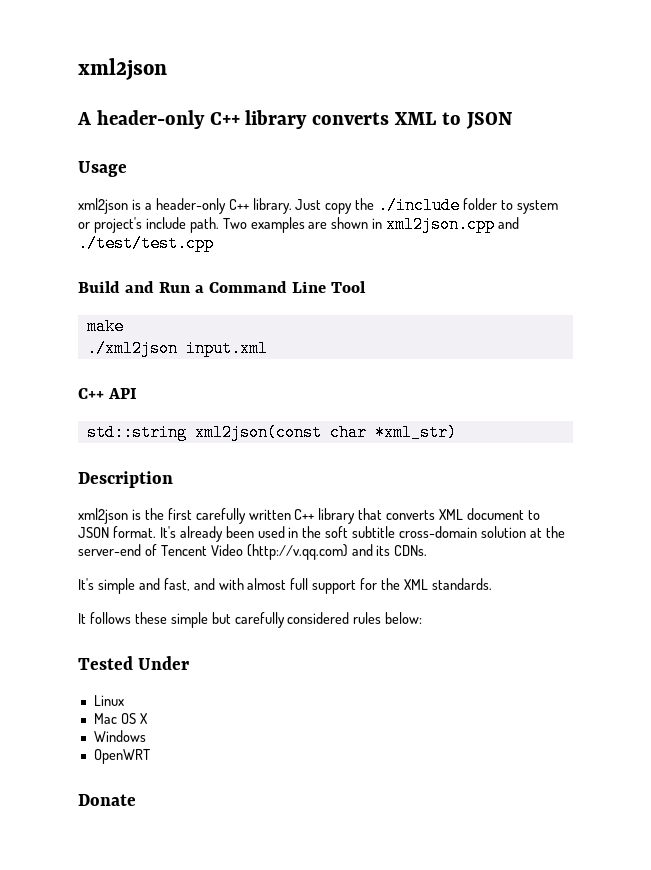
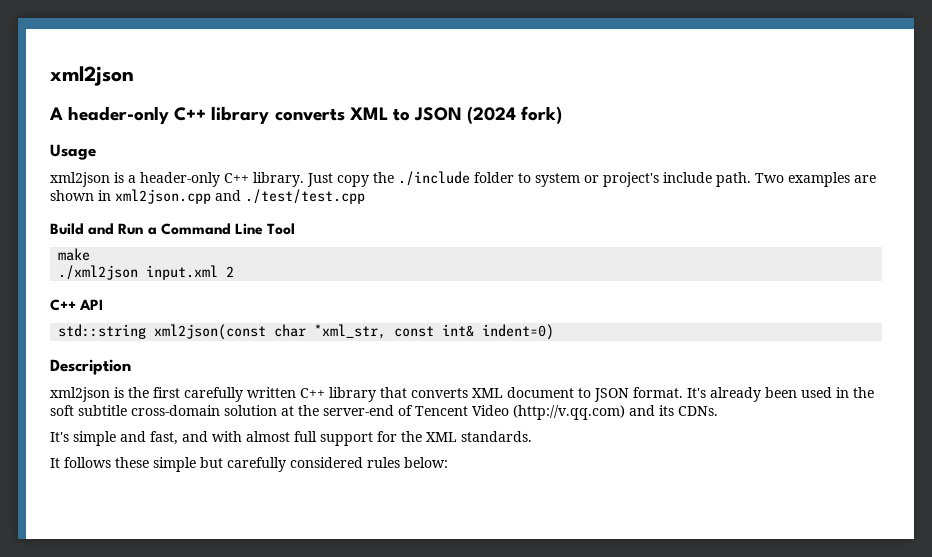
(512, 120) none -> [467,106,563,124] (2024 fork)
(268, 348) none -> [226,266,235,277] 2
[374,424,457,441] *xml_str) -> [314,324,555,340] *xml_str, const int& indent=0)
[78,656,190,670] [93,695,124,706] [93,713,148,724] [93,730,146,742] [93,749,150,764] [78,794,136,806] // Tested Under // Linux // Mac OS X // Windows // OpenWRT // Donate -> (448, 462) none

